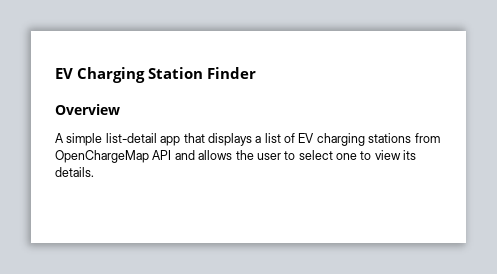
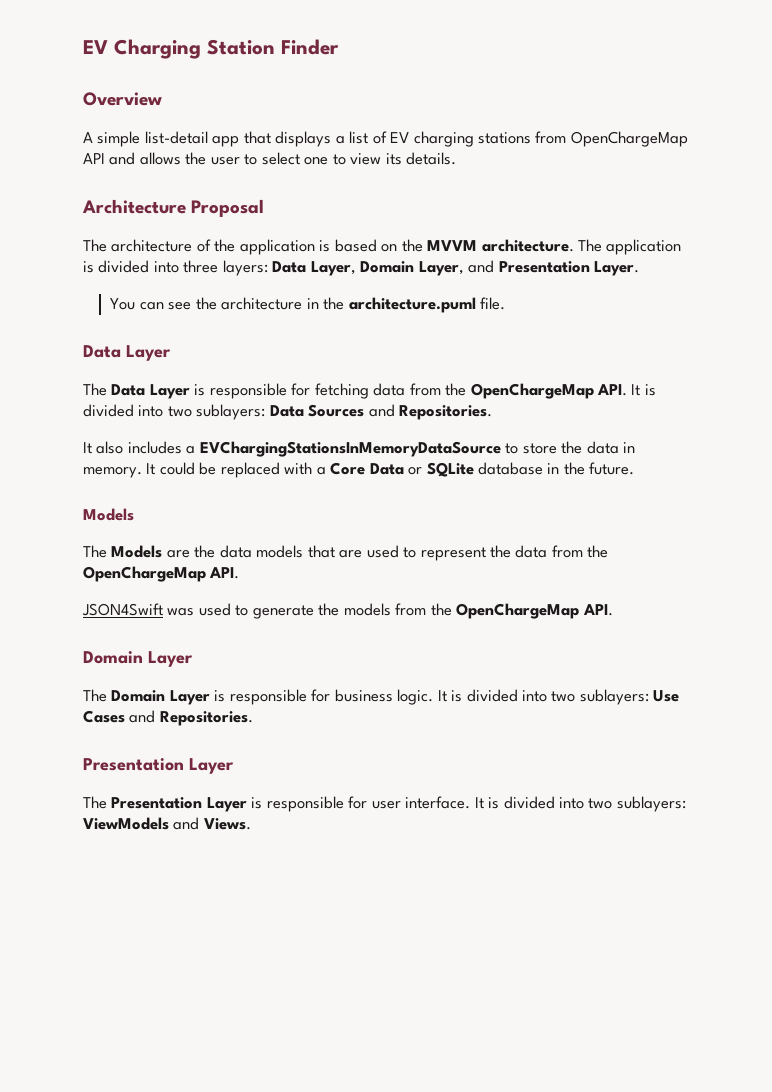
(94, 172) none -> [82,199,265,217] [83,239,682,255] [83,260,640,276] [110,297,505,313] [83,345,171,361] [83,383,656,399] [83,404,493,420] [83,441,636,457] [83,462,635,478] [83,508,134,521] [83,545,609,561] [83,566,240,582] [82,603,613,619] [83,651,193,667] [83,689,680,705] [83,710,253,726] [83,758,234,774] [83,796,686,812] [83,817,251,830] // Architecture Proposal // The architecture of the application is based on the MVVM architecture. The application is divided into three layers: Data Layer, Domain Layer, and Presentation Layer. // You can see the architecture in the architecture.puml file. // Data Layer // The Data Layer is responsible for fetching data from the OpenChargeMap API. It is divided into two sublayers: Data Sources and Repositories. // It also includes a EVChargingStationsInMemoryDataSource to store the data in memory. It could be replaced with a Core Data or SQLite database in the future. // Models // The Models are the data models that are used to represent the data from the OpenChargeMap API. // JSON4Swift was used to generate the models from the OpenChargeMap API. // Domain Layer // The Domain Layer is responsible for business logic. It is divided into two sublayers: Use Cases and Repositories. // Presentation Layer // The Presentation Layer is responsible for user interface. It is divided into two sublayers: ViewModels and Views.

